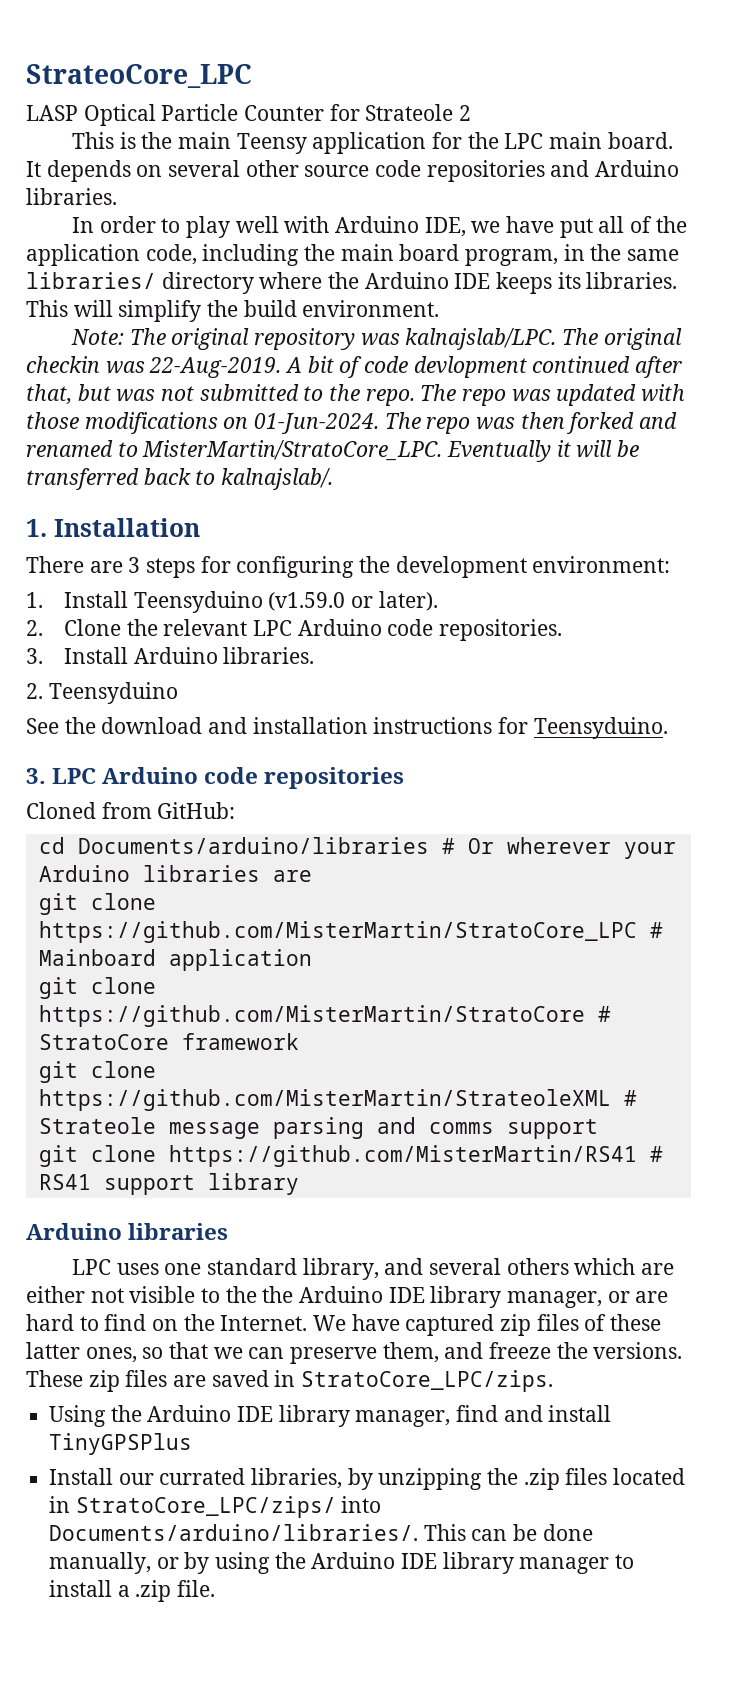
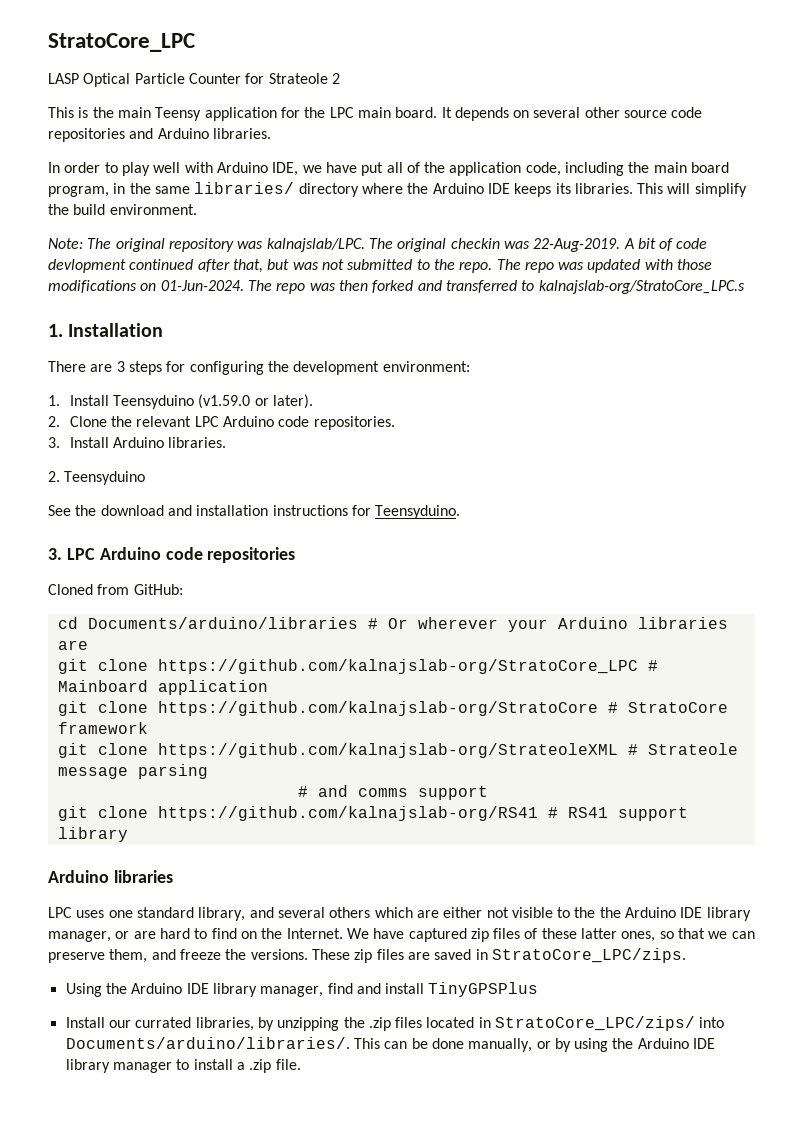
[26,64,252,88] StrateoCore_LPC -> [48,33,195,52] StratoCore_LPC
[26,440,640,462] [26,468,334,490] renamed to MisterMartin/StratoCore_LPC. Eventually it will be transferred back to kalnajslab/. -> [445,280,745,294] transferred to kalnajslab-org/StratoCore_LPC.s
[38,921,637,943] https://github.com/MisterMartin/StratoCore_LPC -> [157,659,638,674] https://github.com/kalnajslab-org/StratoCore_LPC
[38,1005,585,1027] https://github.com/MisterMartin/StratoCore -> [157,701,598,716] https://github.com/kalnajslab-org/StratoCore
[38,1089,611,1111] https://github.com/MisterMartin/StrateoleXML -> [157,743,618,758] https://github.com/kalnajslab-org/StrateoleXML
(364, 1128) none -> [297,786,308,797] // #
[168,1145,637,1167] https://github.com/MisterMartin/RS41 -> [157,806,538,821] https://github.com/kalnajslab-org/RS41

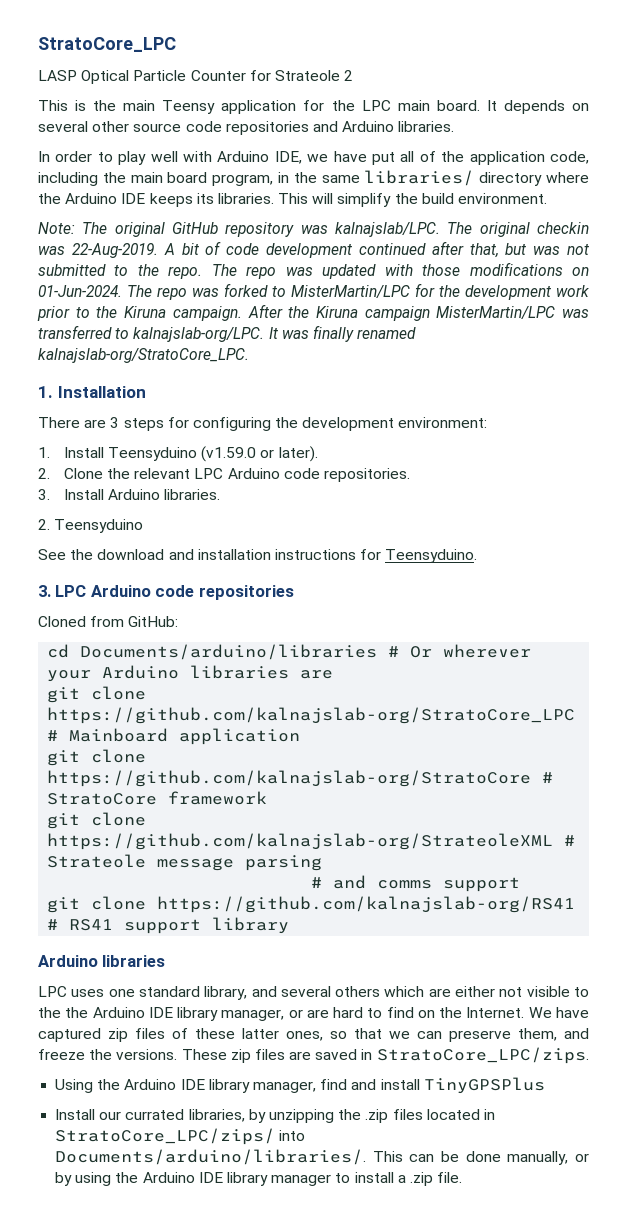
(165, 245) none -> [172,222,219,234] GitHub
[48,259,126,273] devlopment -> [266,243,352,258] development
[338,280,745,294] then forked and transferred to kalnajslab-org/StratoCore_LPC.s -> [224,283,589,300] [37,304,589,321] [38,325,417,342] [38,348,249,363] forked to MisterMartin/LPC for the development work prior to the Kiruna campaign. After the Kiruna campaign MisterMartin/LPC was transferred to kalnajslab-org/LPC. It was finally renamed kalnajslab-org/StratoCore_LPC.

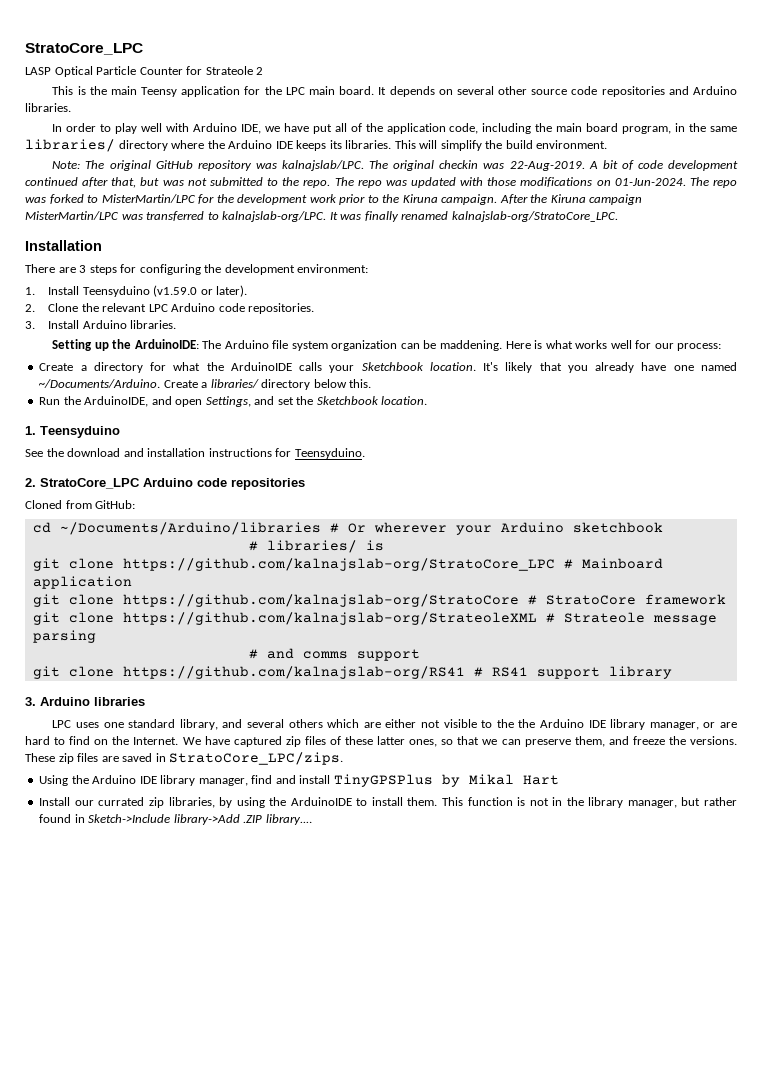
[38,386,53,398] 1. -> (618, 216) none
[38,519,50,530] 2. -> [52,339,722,351] [39,362,737,373] [39,379,372,390] [39,396,428,407] [25,426,36,435] Setting up the ArduinoIDE: The Arduino file system organization can be maddening. Here is what works well for our process: // Create a directory for what the ArduinoIDE calls your Sketchbook location. It's likely that you already have one named ~/Documents/Arduino. Create a libraries/ directory below this. // Run the ArduinoIDE, and open Settings, and set the Sketchbook location. // 1.
[38,585,87,597] 3. LPC -> [25,478,140,489] 2. StratoCore_LPC
[80,644,378,660] Documents/arduino/libraries -> [59,522,321,535] ~/Documents/Arduino/libraries
[190,665,334,679] libraries are -> [572,522,663,533] [248,540,384,553] sketchbook // # libraries/ is
(290, 925) none -> [25,697,36,706] 3.
(545, 1085) none -> [441,774,559,787] by Mikal Hart
(185, 1114) none -> [148,797,164,808] zip
[268,1109,495,1123] [55,1128,306,1145] [55,1149,590,1165] [55,1172,463,1186] unzipping the .zip files located in StratoCore_LPC/zips/ into Documents/arduino/libraries/. This can be done manually, or by using the Arduino IDE library manager to install a .zip file. -> [236,797,737,808] [39,814,312,825] using the ArduinoIDE to install them. This function is not in the library manager, but rather found in Sketch->Include library->Add .ZIP library....

